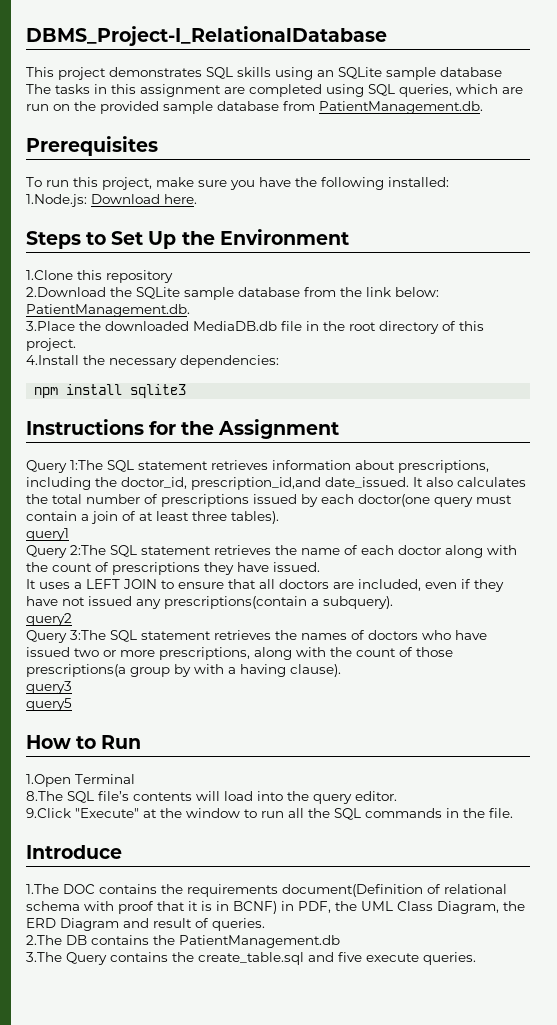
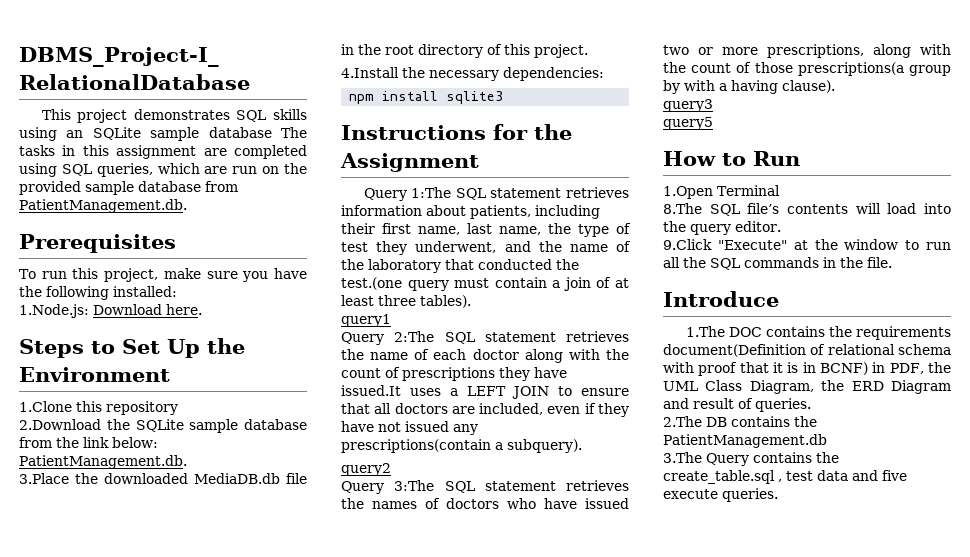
[398,460,489,473] [26,477,526,490] [26,494,430,507] prescriptions, including the doctor_id, prescription_id,and date_issued. It also calculates the total number of prescriptions issued by each doctor(one -> [470,205,600,219] [341,223,631,237] [341,241,631,255] [341,259,579,273] [341,277,402,290] patients, including their first name, last name, the type of test they underwent, and the name of the laboratory that conducted the test.(one
[273,562,320,572] [26,579,36,589] issued. // It -> [341,385,401,396] issued.It
(304, 958) none -> [778,470,848,482] , test data

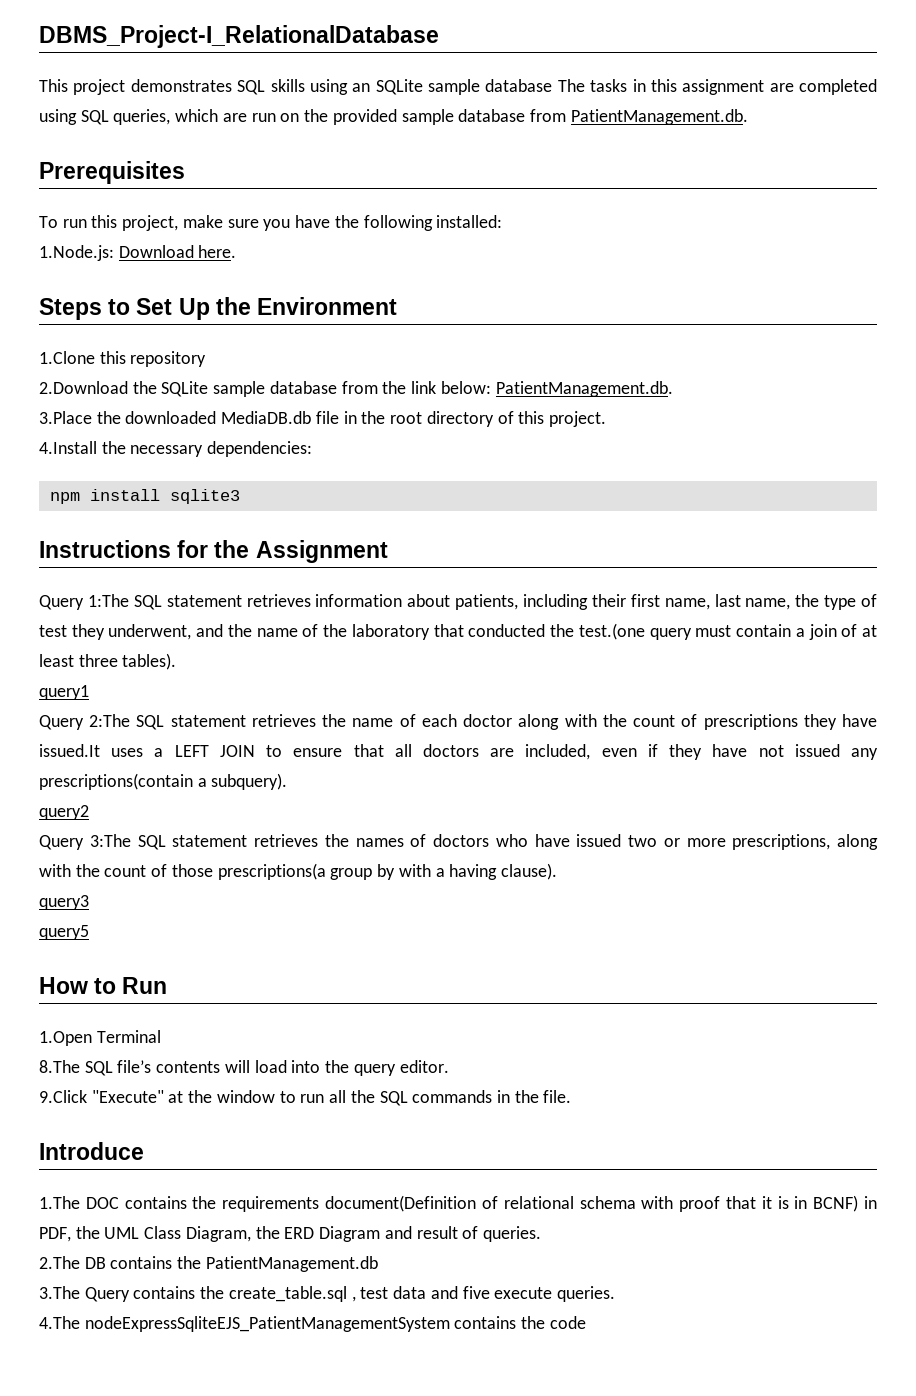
(778, 495) none -> [39,1316,586,1332] // 4.The nodeExpressSqliteEJS_PatientManagementSystem contains the code

